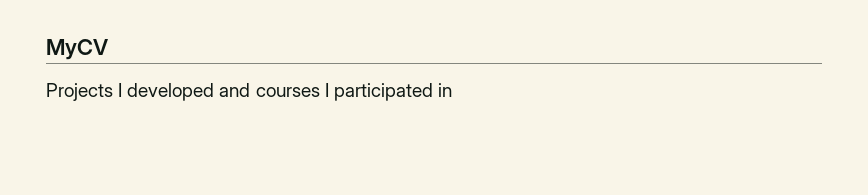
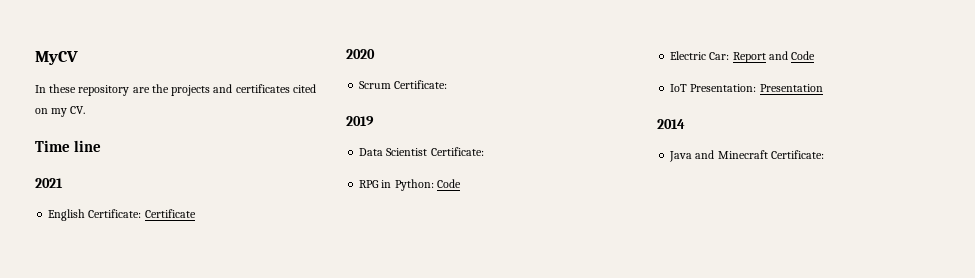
[46,83,452,101] Projects I developed and courses I participated in -> [35,84,316,96] [35,106,86,117] [35,140,102,152] [35,178,63,188] [48,209,196,221] [346,49,375,59] [359,80,448,89] [346,116,374,126] [359,147,484,156] [359,179,461,191] [670,51,816,63] [670,84,823,92] [657,119,685,129] [669,150,824,162] In these repository are the projects and certificates cited on my CV. // Time line // 2021 // English Certificate: Certificate // 2020 // Scrum Certificate: // 2019 // Data Scientist Certificate: // RPG in Python: Code // Electric Car: Report and Code // IoT Presentation: Presentation // 2014 // Java and Minecraft Certificate:

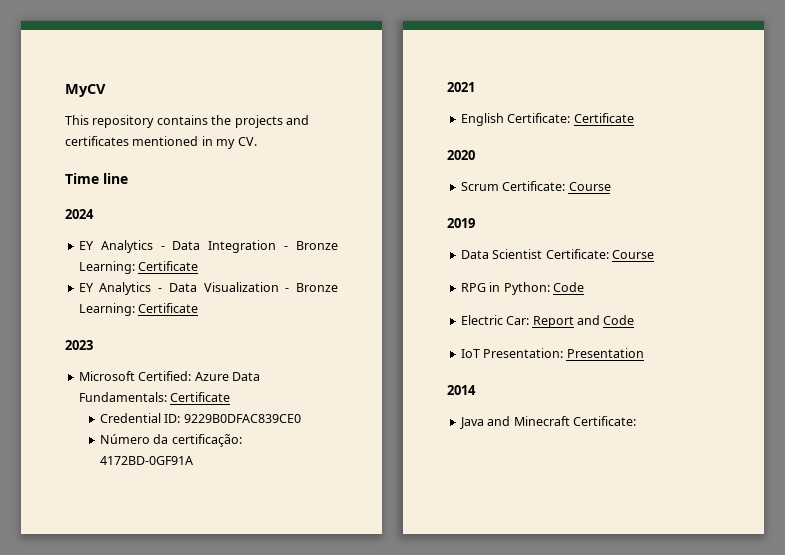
[35,84,150,96] In these repository are -> [65,115,208,128] This repository contains
[292,84,316,93] [35,108,48,114] cited on -> [132,136,213,146] mentioned in
(102, 146) none -> [65,209,94,219] [78,240,338,253] [78,261,199,274] [78,282,338,295] [78,303,199,316] [65,340,93,350] [78,371,260,381] [78,392,231,402] [99,413,301,423] [99,434,242,447] [99,456,193,465] // 2024 // EY Analytics - Data Integration - Bronze Learning: Certificate // EY Analytics - Data Visualization - Bronze Learning: Certificate // 2023 // Microsoft Certified: Azure Data Fundamentals: Certificate // Credential ID: 9229B0DFAC839CE0 // Número da certificação: 4172BD-0GF91A
(448, 84) none -> [568,182,611,191] Course
(484, 151) none -> [611,250,654,259] Course

